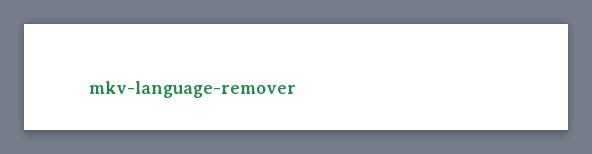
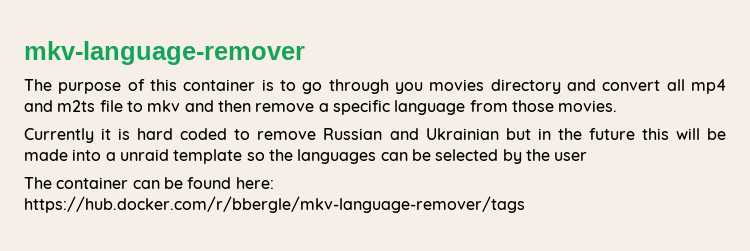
(296, 89) none -> [24,79,727,94] [24,100,618,115] [24,128,726,143] [24,149,588,164] [24,177,274,189] [24,196,525,213] // The purpose of this container is to go through you movies directory and convert all mp4 and m2ts file to mkv and then remove a specific language from those movies. // Currently it is hard coded to remove Russian and Ukrainian but in the future this will be made into a unraid template so the languages can be selected by the user // The container can be found here: https://hub.docker.com/r/bbergle/mkv-language-remover/tags

